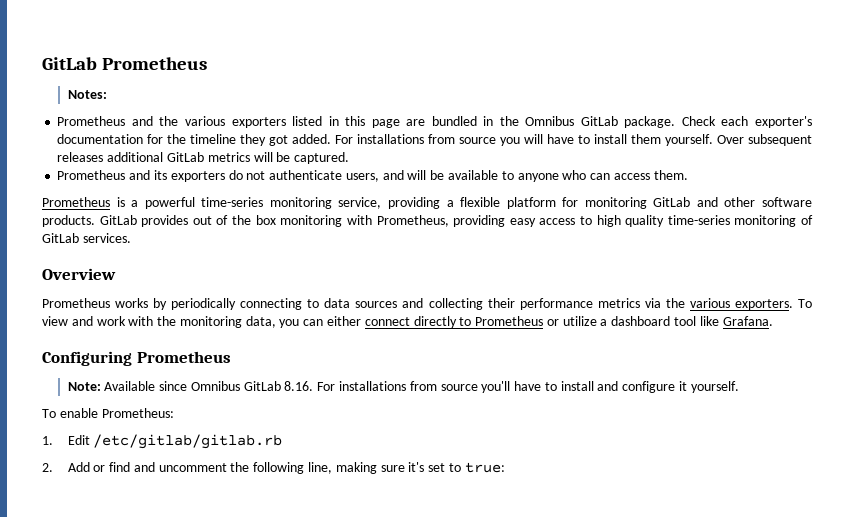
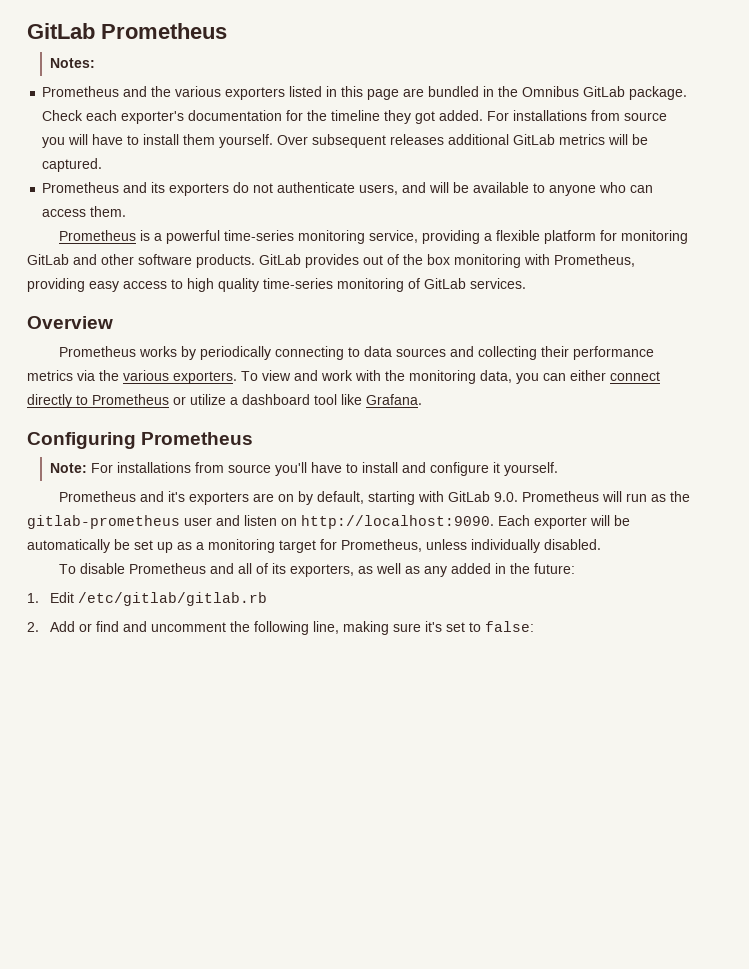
[104,381,314,391] Available since Omnibus GitLab 8.16. -> (87, 468) none
[42,408,174,418] To enable Prometheus: -> [59,491,691,505] [27,515,630,529] [27,539,601,553] [59,563,576,577] Prometheus and it's exporters are on by default, starting with GitLab 9.0. Prometheus will run as the gitlab-prometheus user and listen on http://localhost:9090. Each exporter will be automatically be set up as a monitoring target for Prometheus, unless individually disabled. // To disable Prometheus and all of its exporters, as well as any added in the future:
[464,462,505,473] true: -> [484,621,534,632] false:

